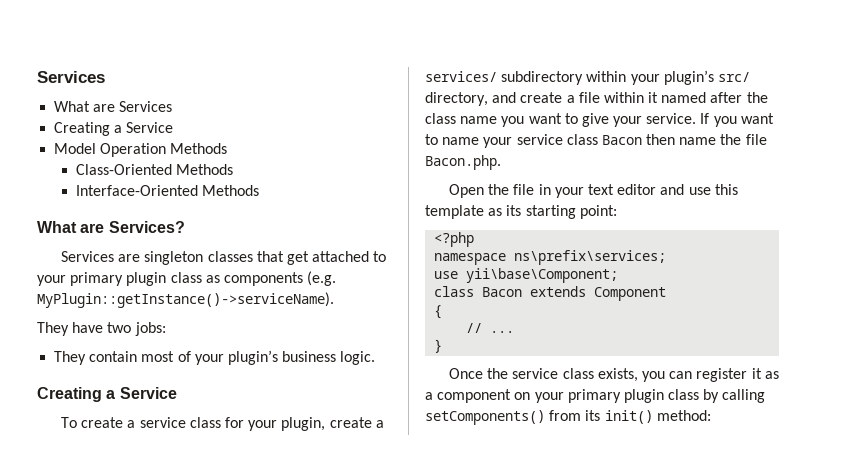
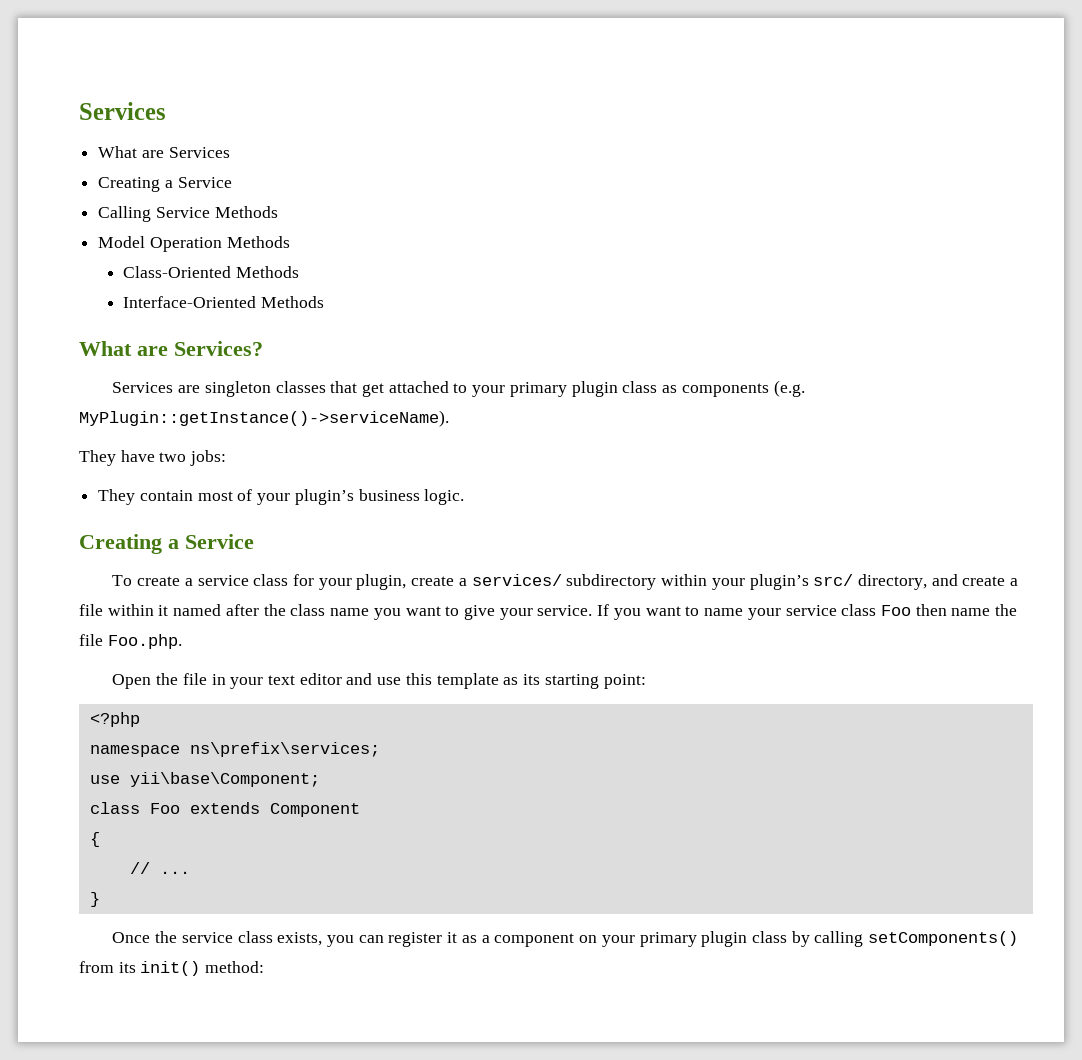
(174, 127) none -> [98,206,278,222] // Calling Service Methods
[601,135,642,145] Bacon -> [880,605,911,616] Foo
[425,155,501,170] Bacon.php. -> [107,634,182,649] Foo.php.
[482,287,523,297] Bacon -> [149,803,180,814] Foo

